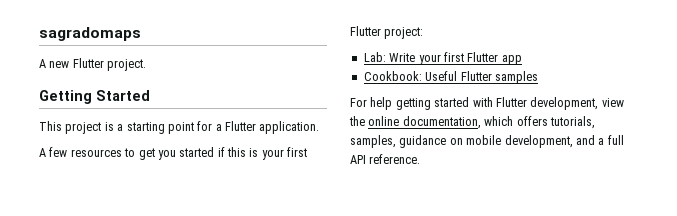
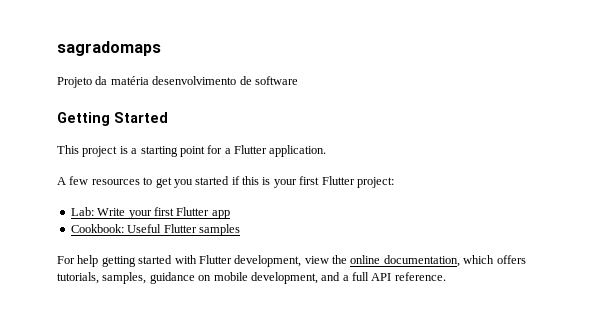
[39,58,147,71] A new Flutter project. -> [57,76,298,88] Projeto da matéria desenvolvimento de software

